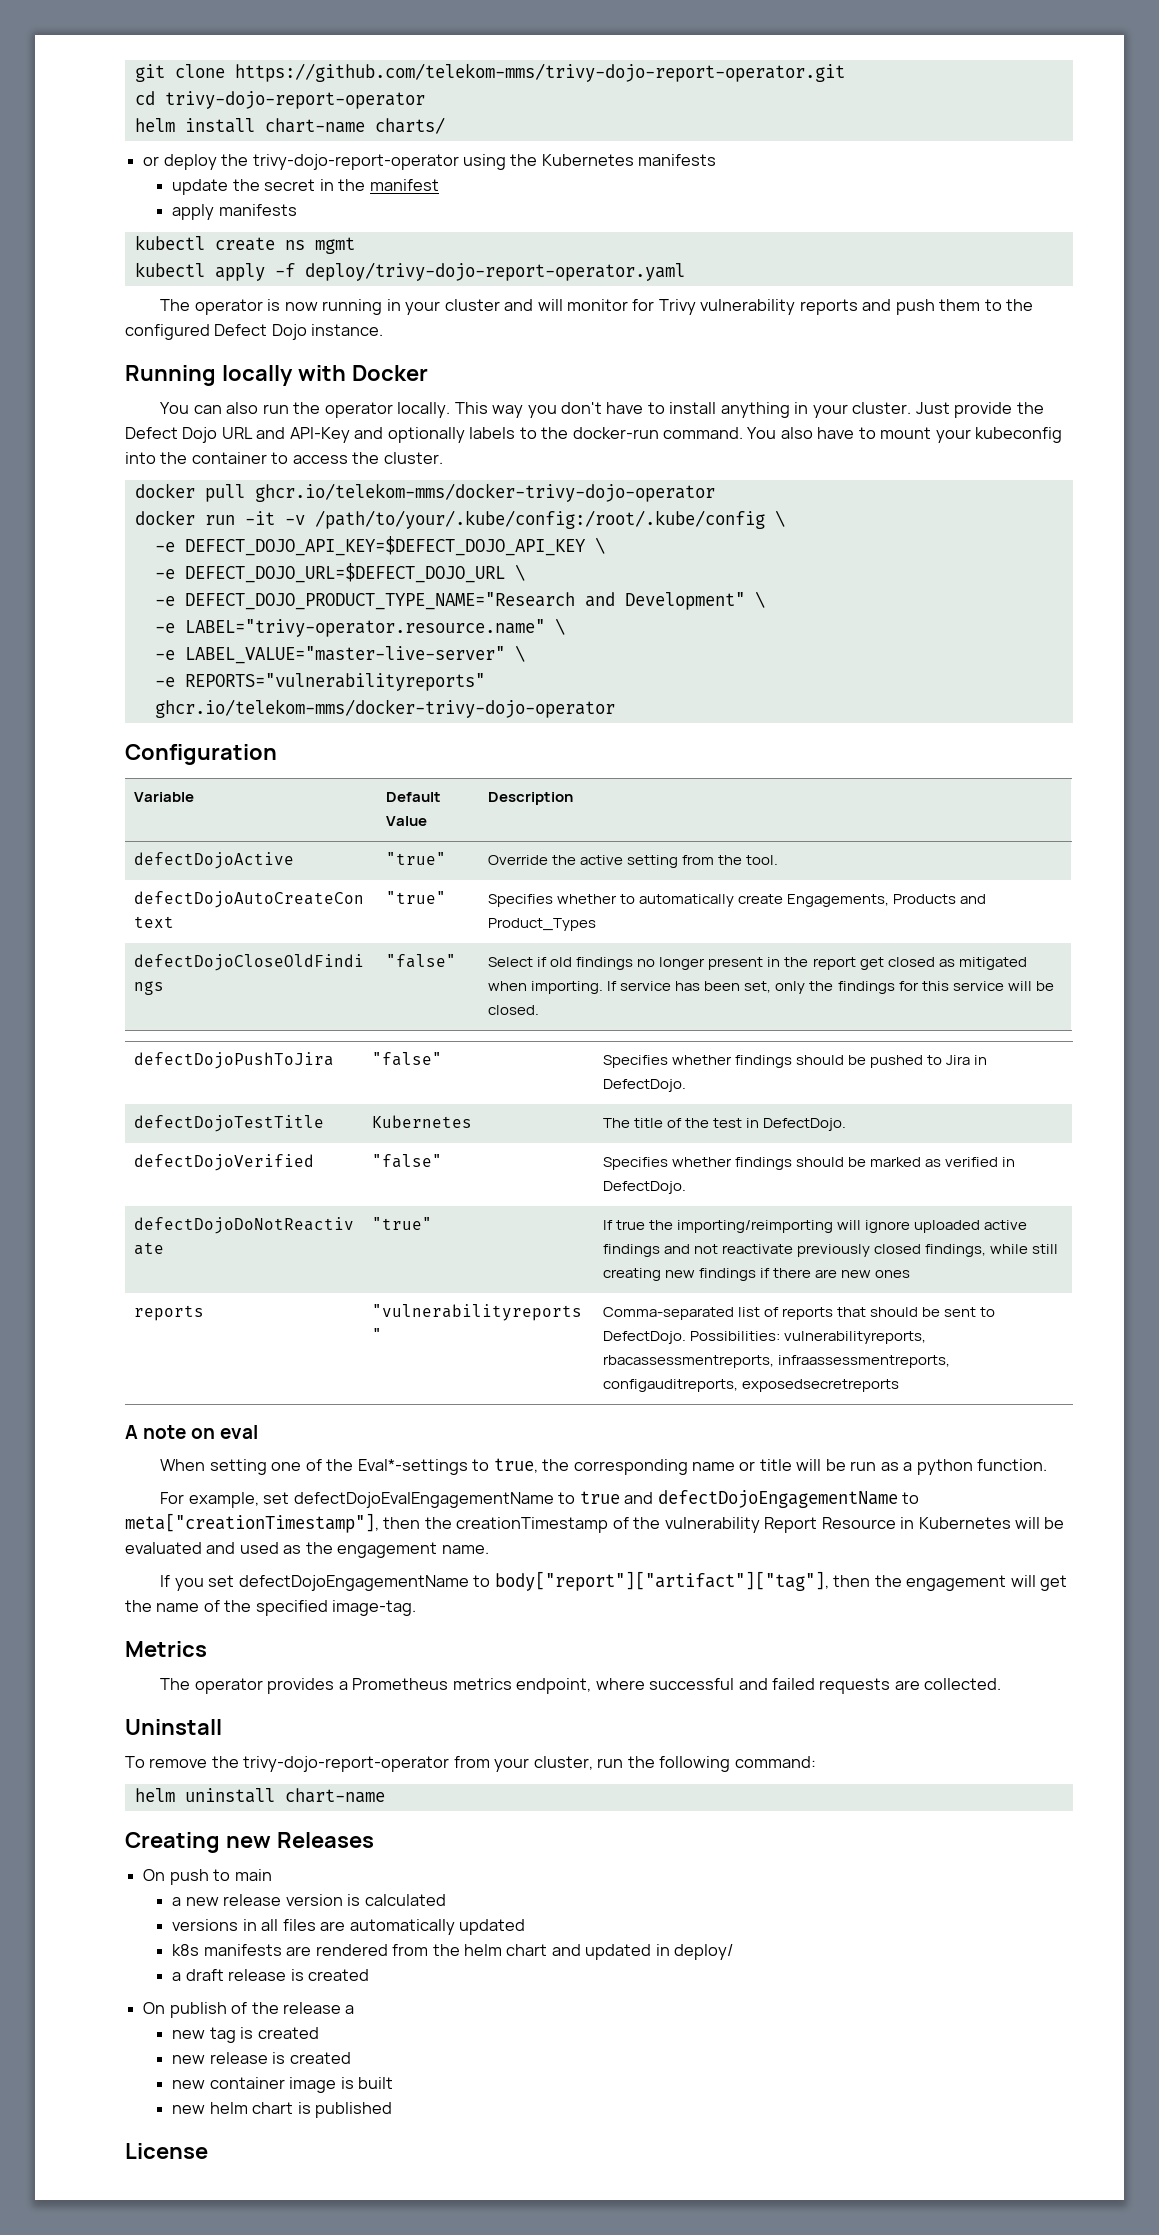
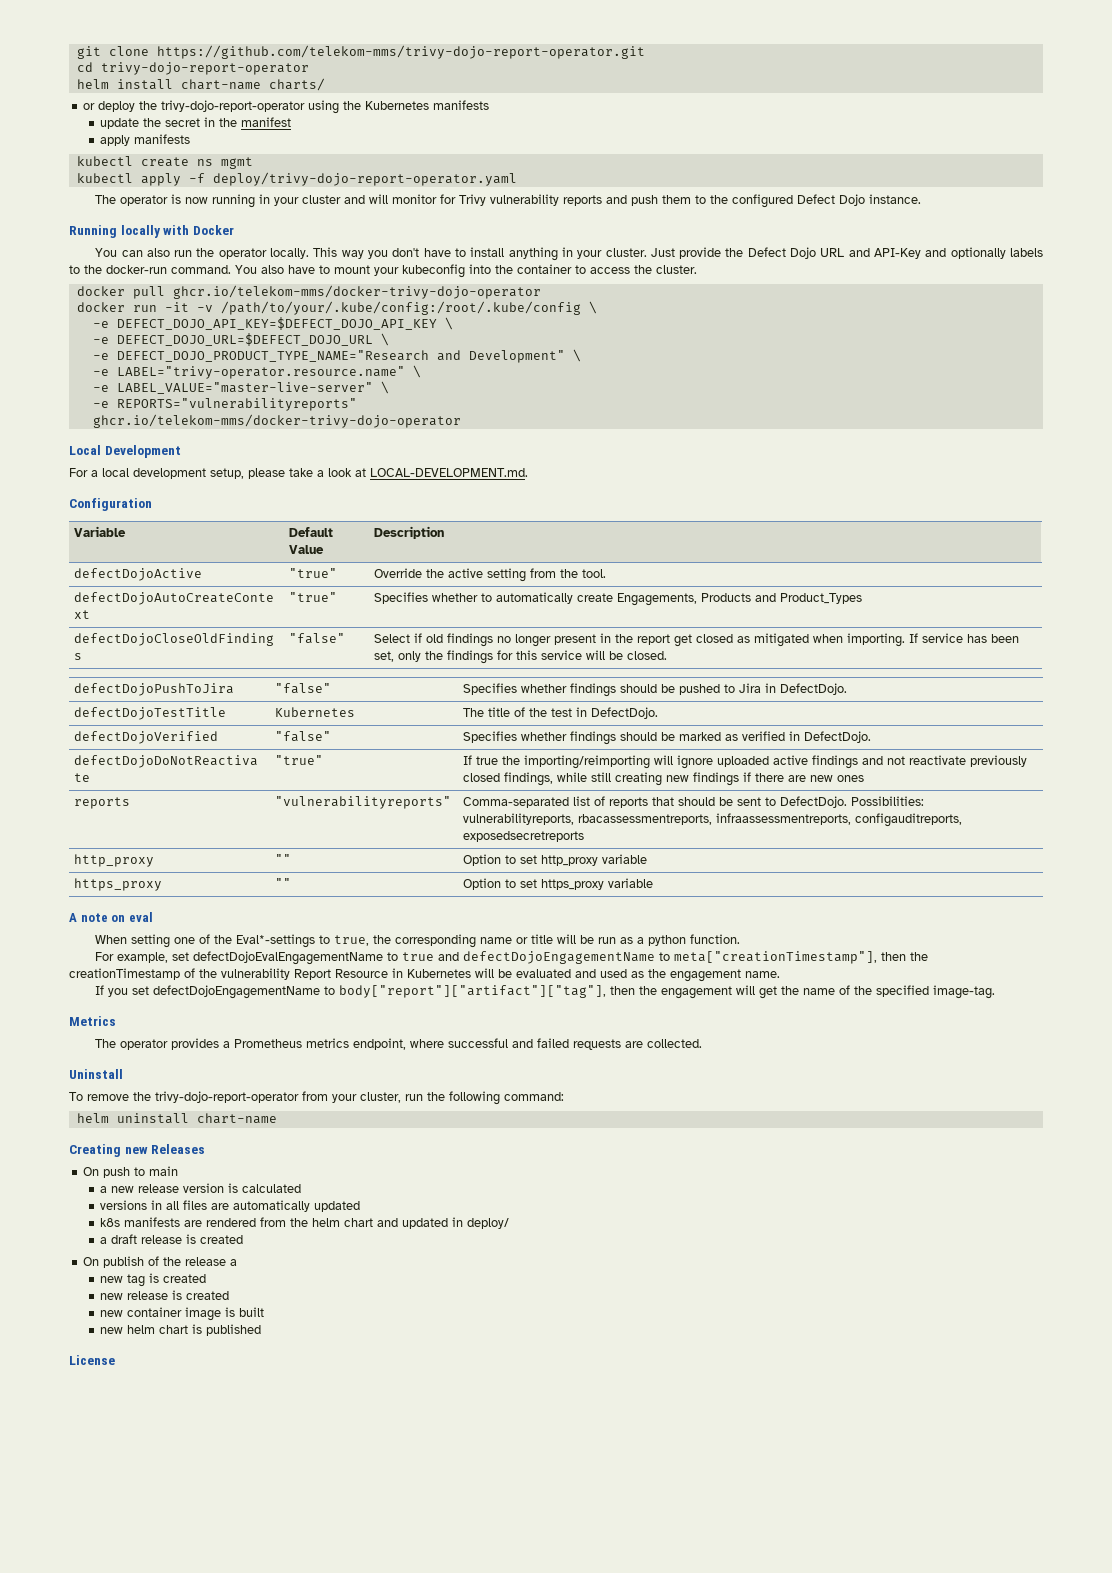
(615, 708) none -> [69,445,181,458] [69,468,528,479] // Local Development // For a local development setup, please take a look at LOCAL-DEVELOPMENT.md.
(900, 1385) none -> [74,854,155,867] [275,854,292,864] [463,854,648,866] [74,878,163,891] [275,878,292,888] [463,878,654,890] // http_proxy | "" | Option to set http_proxy variable // https_proxy | "" | Option to set https_proxy variable

